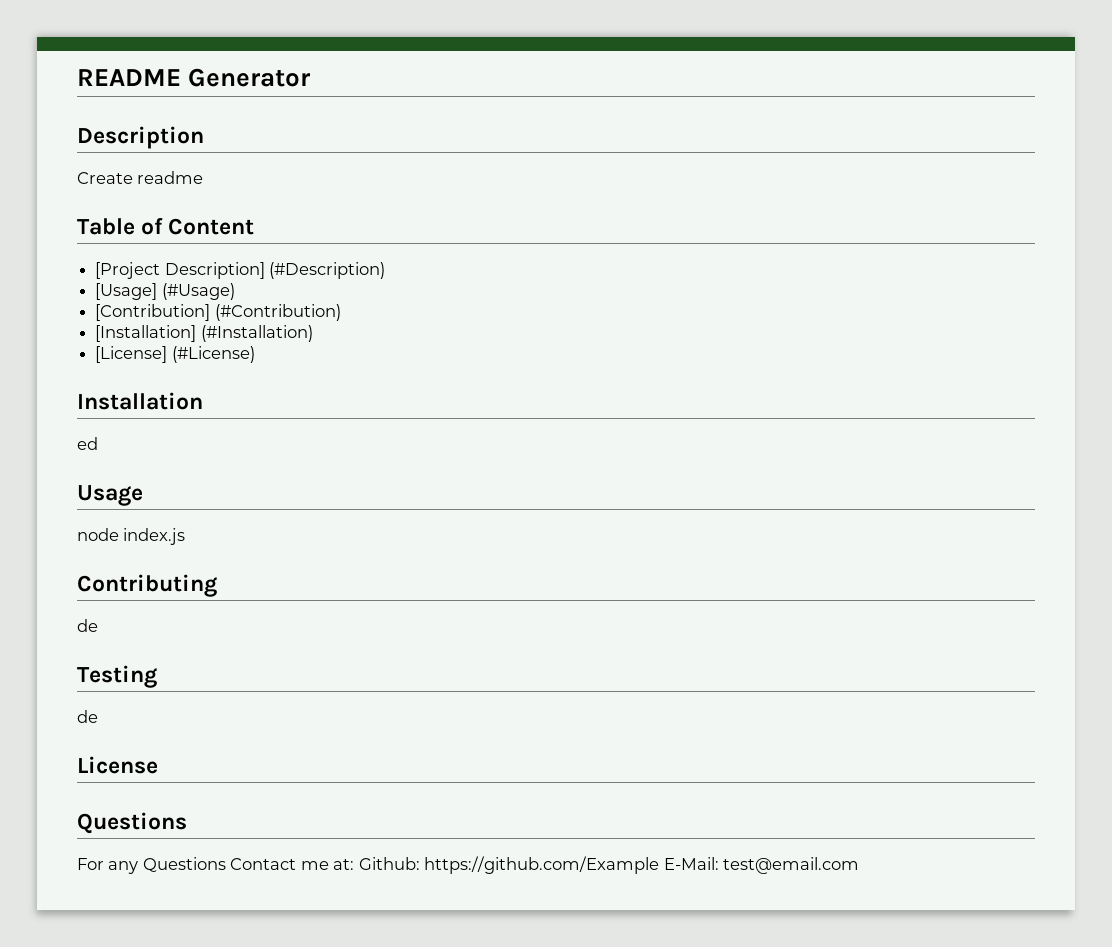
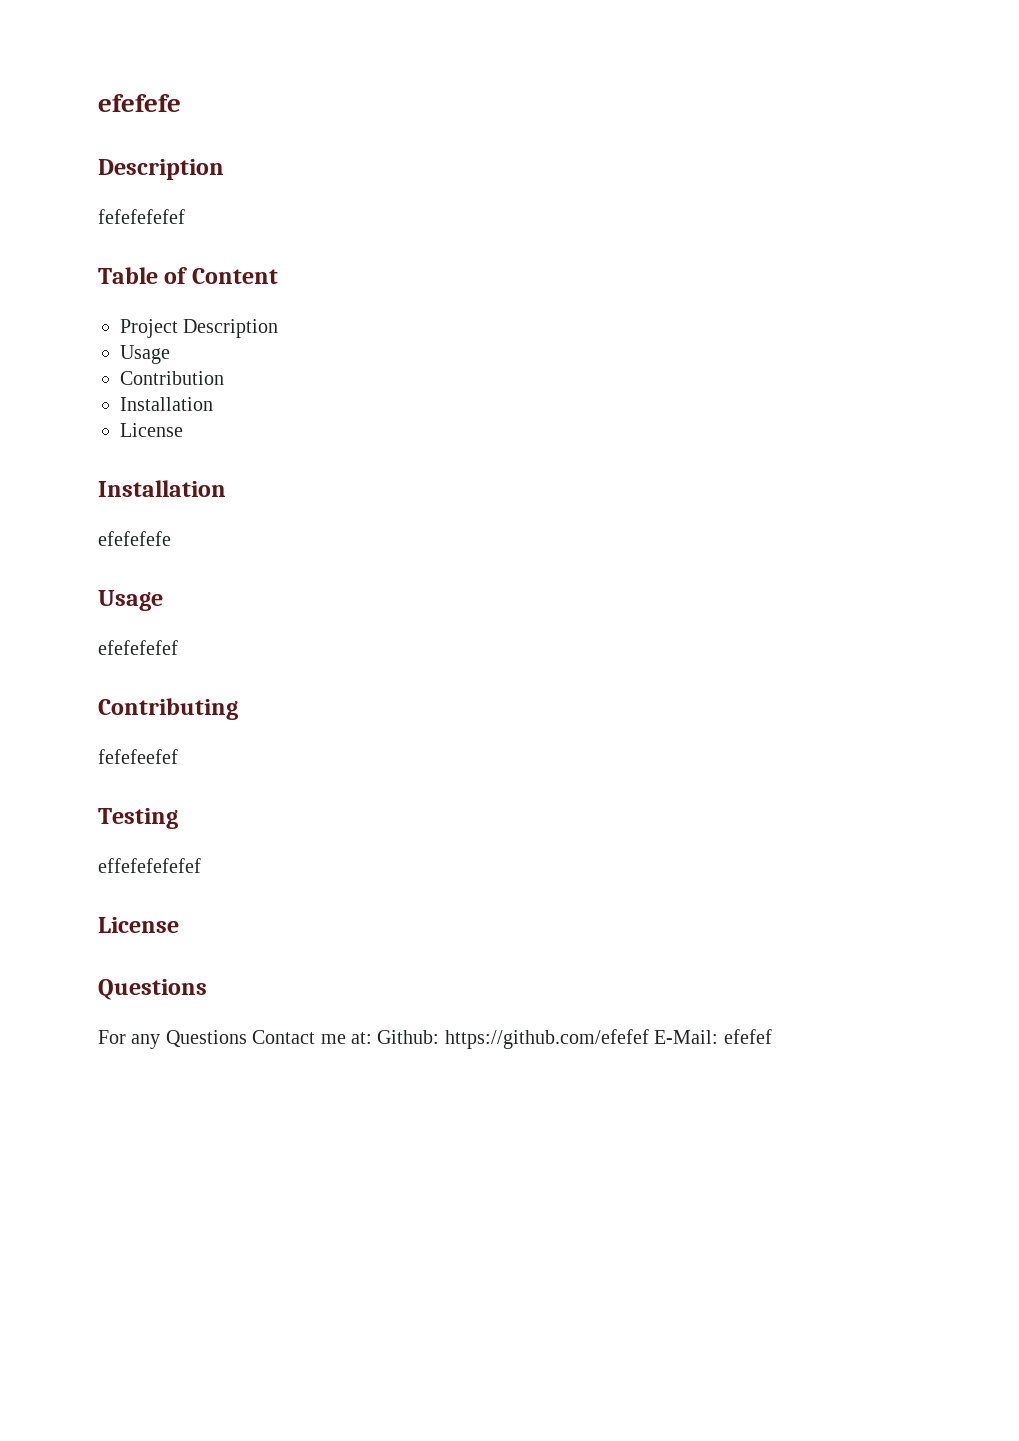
[77,68,312,87] [77,126,204,149] [77,171,204,184] README Generator // Description // Create readme -> [98,94,181,112] [98,159,224,180] [98,209,185,224] efefefe // Description // fefefefefef
[95,262,386,279] [95,283,235,300] [95,304,341,321] [95,325,313,342] [95,346,255,363] [77,392,203,410] [77,437,98,450] [77,485,143,506] [77,528,186,545] [Project Description] (#Description) // [Usage] (#Usage) // [Contribution] (#Contribution) // [Installation] (#Installation) // [License] (#License) // Installation // ed // Usage // node index.js -> [120,319,279,338] [120,345,170,364] [120,371,224,385] [120,397,213,411] [120,423,183,437] [98,480,226,497] [98,531,171,546] [98,590,163,611] [98,640,178,655] Project Description // Usage // Contribution // Installation // License // Installation // efefefefe // Usage // efefefefef
[77,619,98,632] de -> [98,749,178,764] fefefeefef
[77,710,98,723] de -> [98,858,201,873] effefefefefef
[424,856,860,874] https://github.com/Example E-Mail: test@email.com -> [444,1029,772,1049] https://github.com/efefef E-Mail: efefef

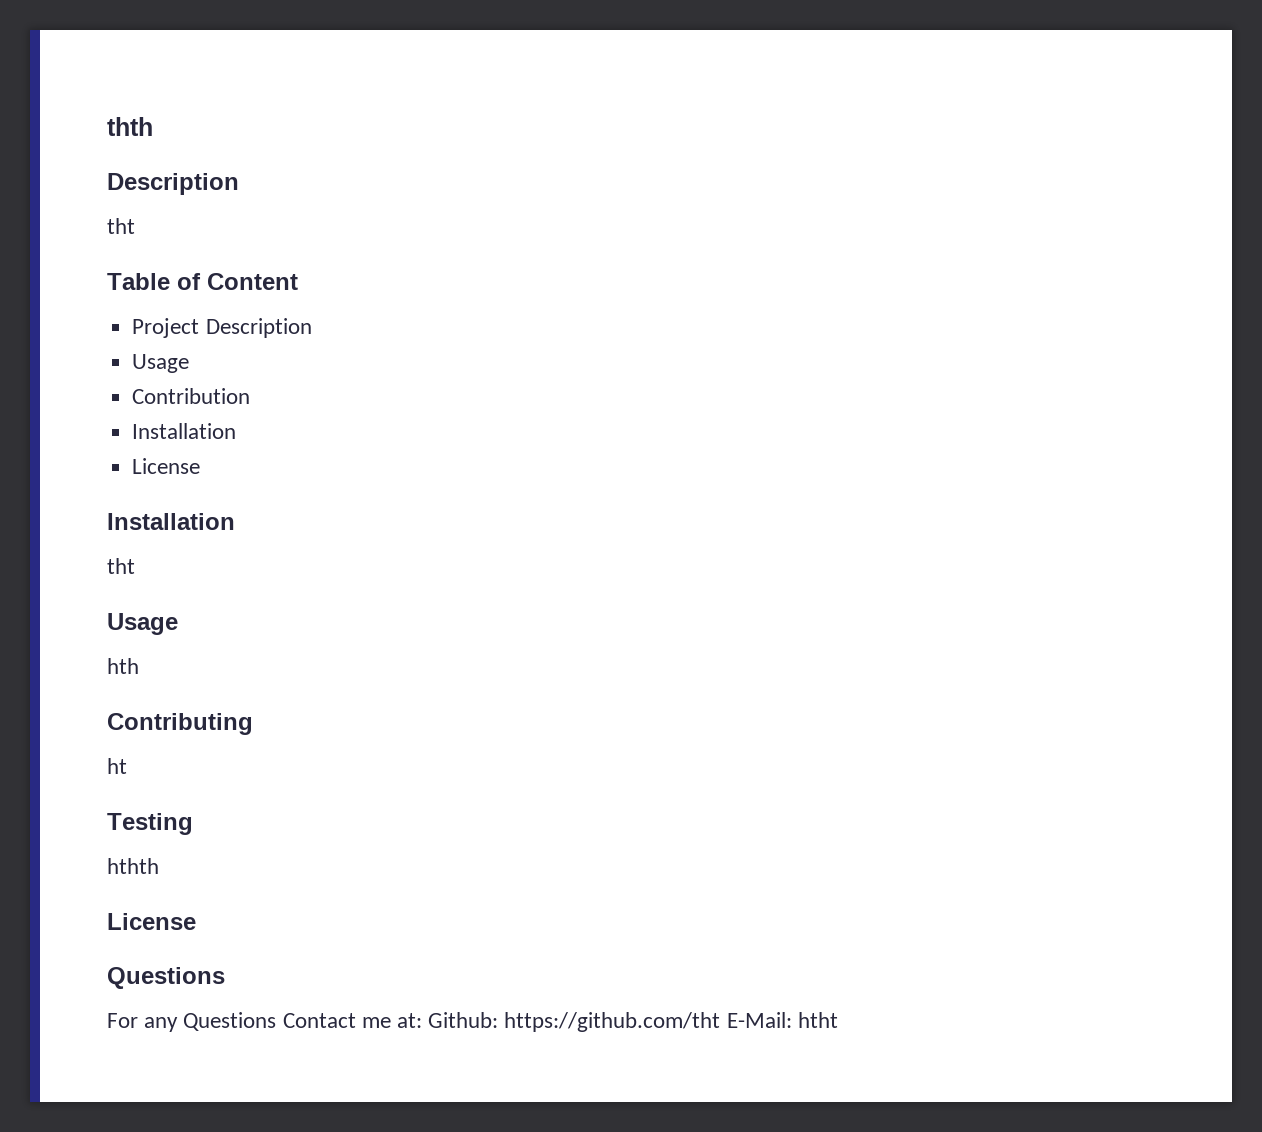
[98,94,181,112] [98,159,224,180] [98,209,185,224] efefefe // Description // fefefefefef -> [107,117,153,136] [107,173,239,195] [107,218,135,234] thth // Description // tht
[98,531,171,546] [98,590,163,611] [98,640,178,655] efefefefe // Usage // efefefefef -> [107,558,135,574] [107,613,178,635] [107,658,139,674] tht // Usage // hth
[98,749,178,764] fefefeefef -> [107,758,127,774] ht
[98,858,201,873] effefefefefef -> [107,858,159,874] hthth
[444,1029,772,1049] https://github.com/efefef E-Mail: efefef -> [504,1012,838,1032] https://github.com/tht E-Mail: htht

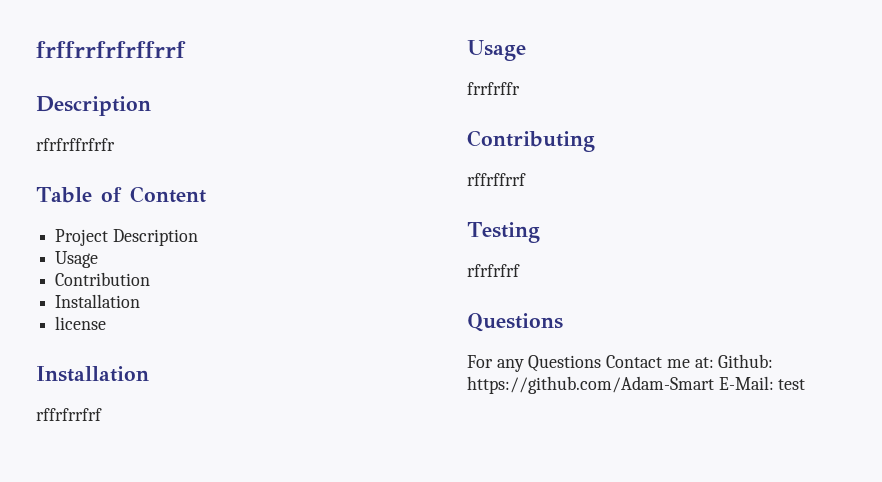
[107,117,153,136] [107,173,239,195] [107,218,135,234] thth // Description // tht -> [36,41,186,58] [36,96,151,116] [36,138,115,151] frffrrfrfrffrrf // Description // rfrfrffrfrfr
[132,458,201,474] [107,513,235,530] [107,558,135,574] [107,613,178,635] [107,658,139,674] License // Installation // tht // Usage // hth -> [55,316,107,330] [36,366,149,382] [36,408,102,421] [467,40,526,61] [467,82,520,95] license // Installation // rffrfrrfrf // Usage // frrfrffr
[107,758,127,774] ht -> [467,173,526,186] rffrffrrf
[107,858,159,874] [107,913,196,930] hthth // License -> [467,264,520,277] rfrfrfrf
[504,1012,838,1032] https://github.com/tht E-Mail: htht -> [467,376,806,394] https://github.com/Adam-Smart E-Mail: test

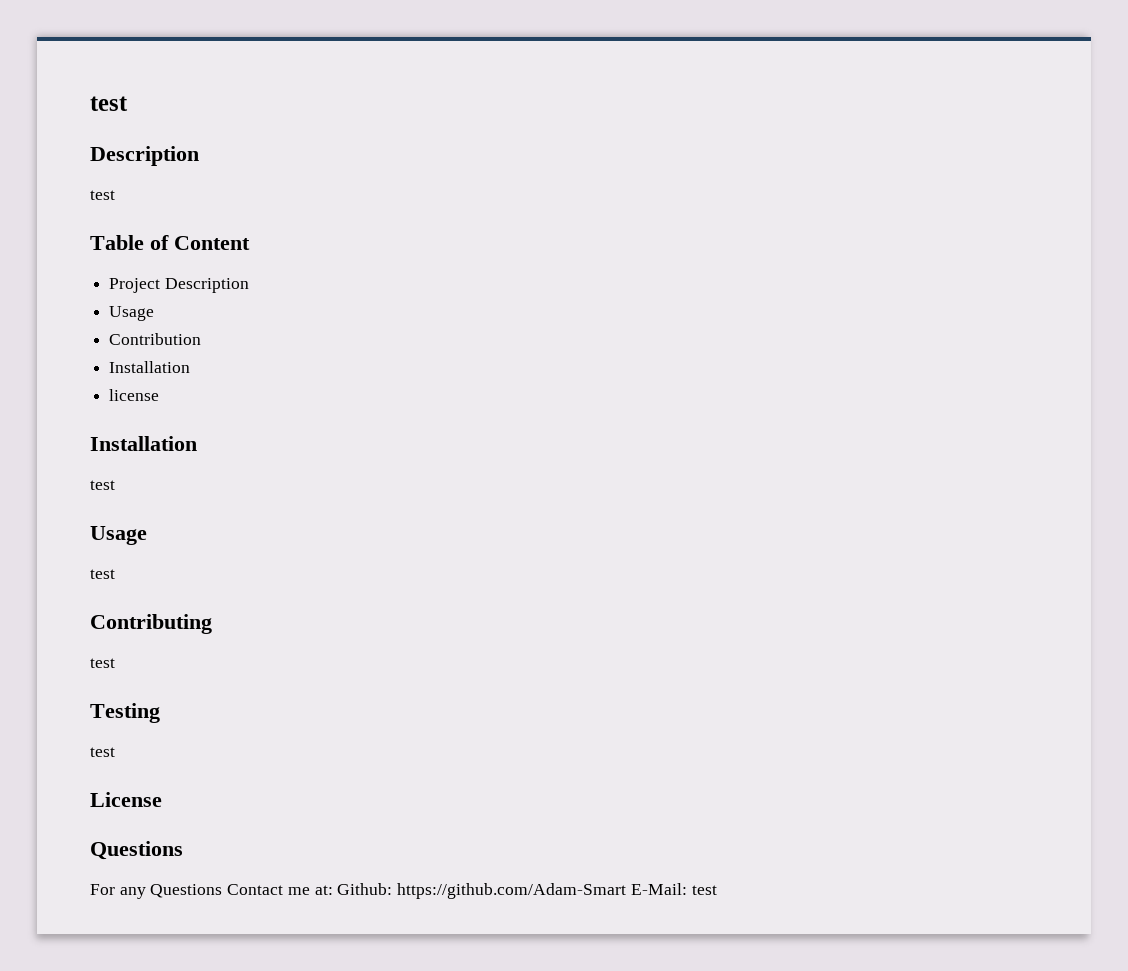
[36,41,186,58] [36,96,151,116] [36,138,115,151] frffrrfrfrffrrf // Description // rfrfrffrfrfr -> [90,96,128,111] [90,146,199,166] [90,190,115,200] test // Description // test
[36,408,102,421] [467,40,526,61] [467,82,520,95] rffrfrrfrf // Usage // frrfrffr -> [90,480,115,490] [90,526,147,545] [90,569,115,579] test // Usage // test
[467,173,526,186] rffrffrrf -> [90,658,115,668] test
[467,264,520,277] rfrfrfrf -> [90,747,115,757] [90,792,162,807] test // License

